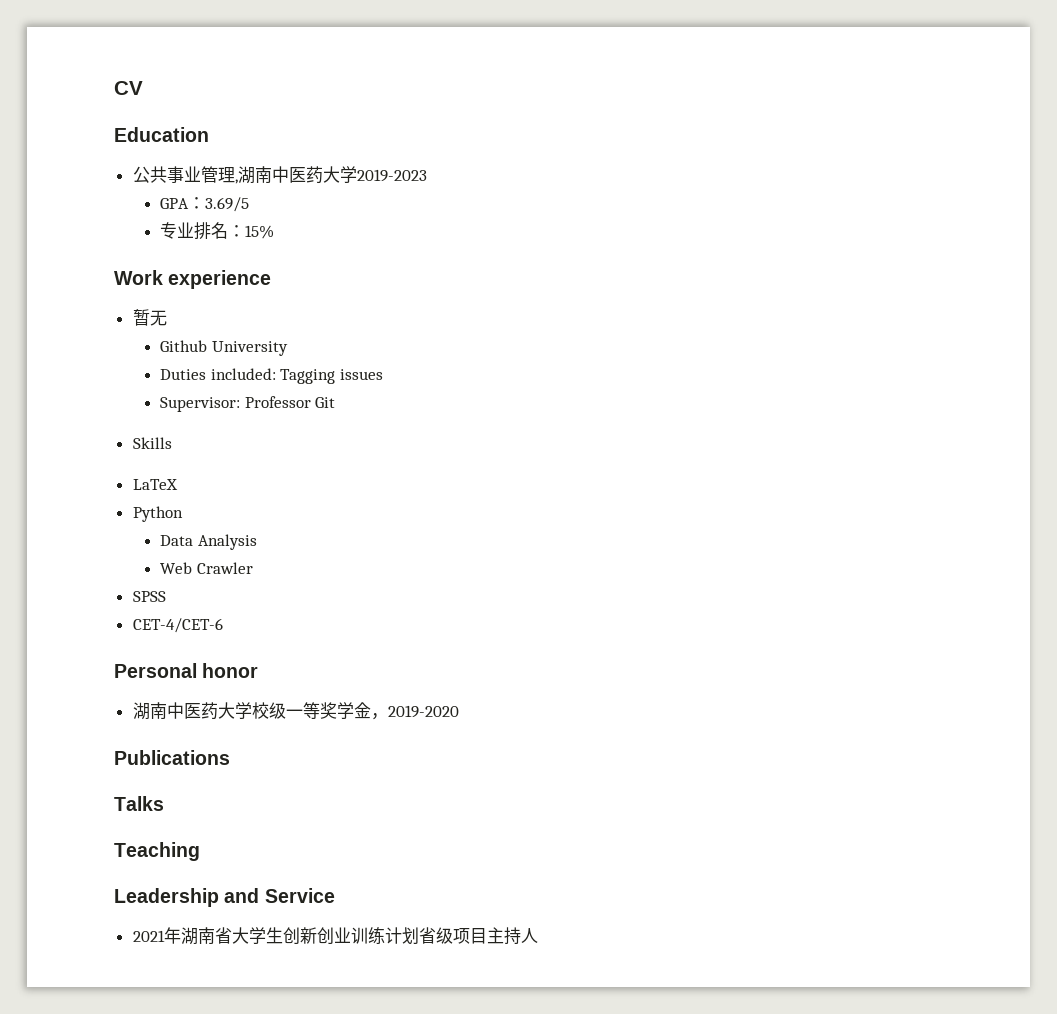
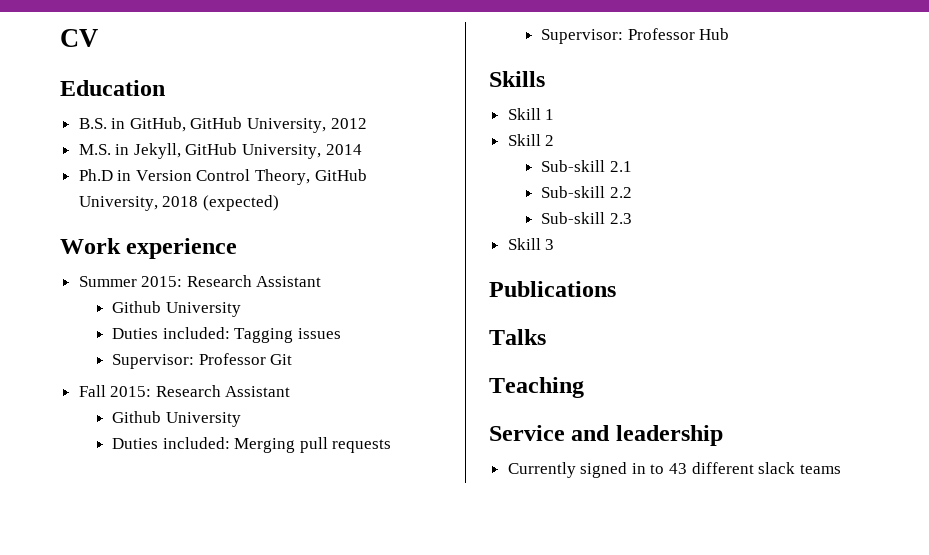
[132,166,427,184] [160,197,250,212] [160,222,275,240] [114,270,272,289] [132,309,167,326] 公共事业管理,湖南中医药大学2019-2023 // GPA：3.69/5 // 专业排名：15% // Work experience // 暂无 -> [78,117,367,133] [78,143,362,159] [78,169,367,185] [78,195,279,211] [60,238,238,259] [78,275,322,287] B.S. in GitHub, GitHub University, 2012 // M.S. in Jekyll, GitHub University, 2014 // Ph.D in Version Control Theory, GitHub University, 2018 (expected) // Work experience // Summer 2015: Research Assistant
[132,437,172,449] [132,479,178,490] [132,506,183,522] [160,534,257,550] [160,562,253,574] [132,591,166,602] [132,618,223,633] [114,663,259,678] [132,702,459,720] [114,750,230,765] [114,796,164,811] [114,842,200,861] [114,888,335,907] [132,927,538,945] Skills // LaTeX // Python // Data Analysis // Web Crawler // SPSS // CET-4/CET-6 // Personal honor // 湖南中医药大学校级一等奖学金，2019-2020 // Publications // Talks // Teaching // Leadership and Service // 2021年湖南省大学生创新创业训练计划省级项目主持人 -> [78,385,291,397] [111,411,241,427] [111,437,392,453] [540,28,730,44] [489,71,545,87] [507,108,555,120] [507,134,555,146] [540,160,632,172] [540,186,632,198] [540,212,632,224] [507,238,555,250] [489,281,616,297] [489,329,546,345] [489,377,584,398] [489,425,723,446] [507,462,841,478] Fall 2015: Research Assistant // Github University // Duties included: Merging pull requests // Supervisor: Professor Hub // Skills // Skill 1 // Skill 2 // Sub-skill 2.1 // Sub-skill 2.2 // Sub-skill 2.3 // Skill 3 // Publications // Talks // Teaching // Service and leadership // Currently signed in to 43 different slack teams

